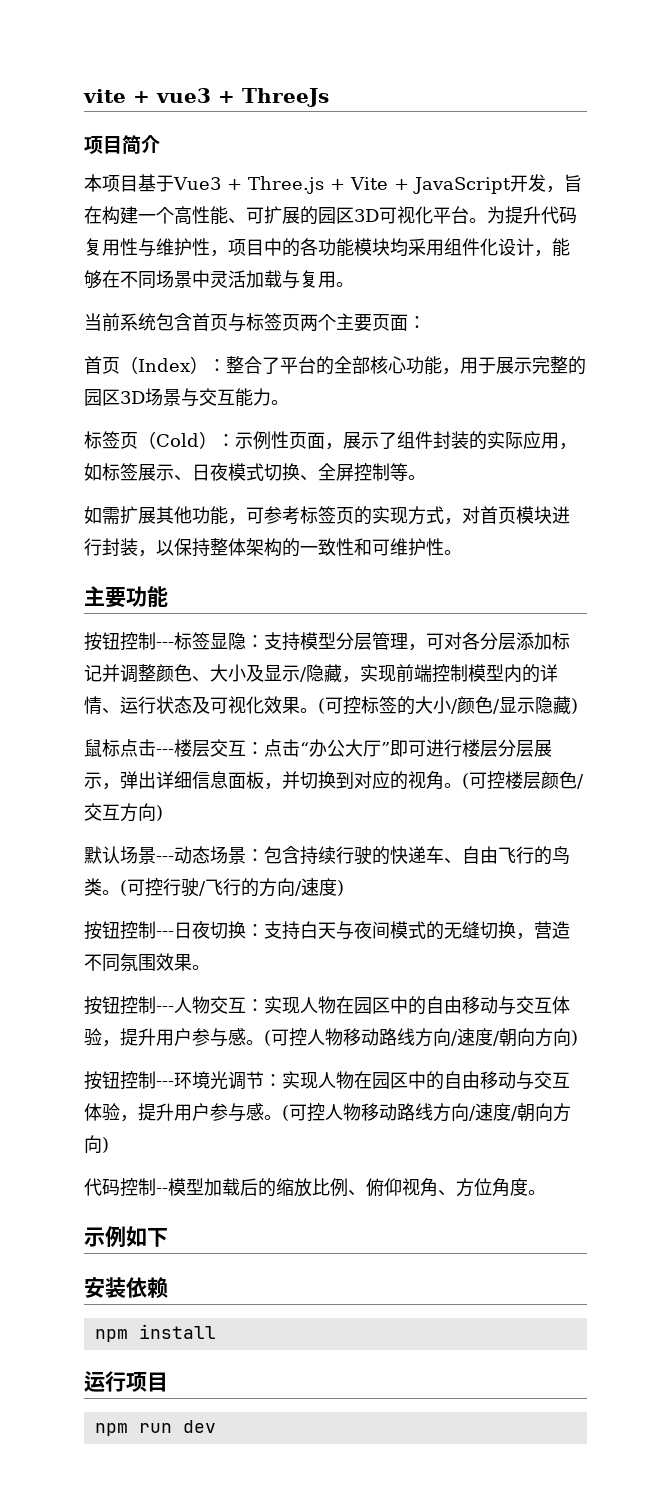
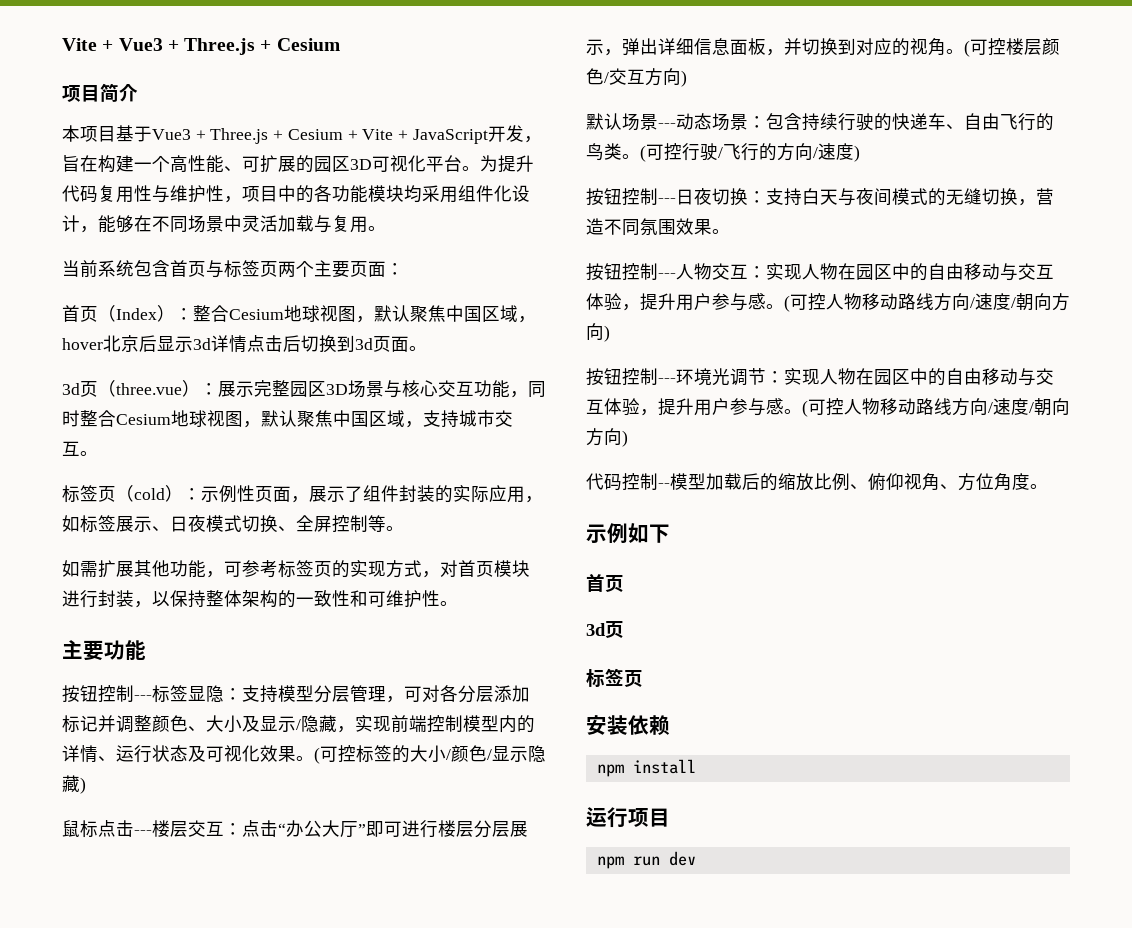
[83,88,329,107] vite + vue3 + ThreeJs -> [62,38,340,55] Vite + Vue3 + Three.js + Cesium
(345, 184) none -> [287,129,358,140] Cesium +
[262,356,496,375] 了平台的全部核心功能，用于 -> [229,305,536,323] [62,335,427,353] [62,380,218,397] Cesium地球视图，默认聚焦中国区域，hover北京后显示3d详情点击后切换到3d页面。 // 3d页（three.vue）：
[568,356,586,375] 的 -> (290, 388) none
[199,388,271,407] 交互能力 -> [402,380,546,398] [62,410,513,428] [62,441,80,456] 核心交互功能，同时整合Cesium地球视图，默认聚焦中国区域，支持城市交互
[156,433,199,447] Cold -> [134,488,165,500] cold
(168, 1237) none -> [586,573,624,592] [586,621,624,638] [586,668,643,687] // 首页 // 3d页 // 标签页

